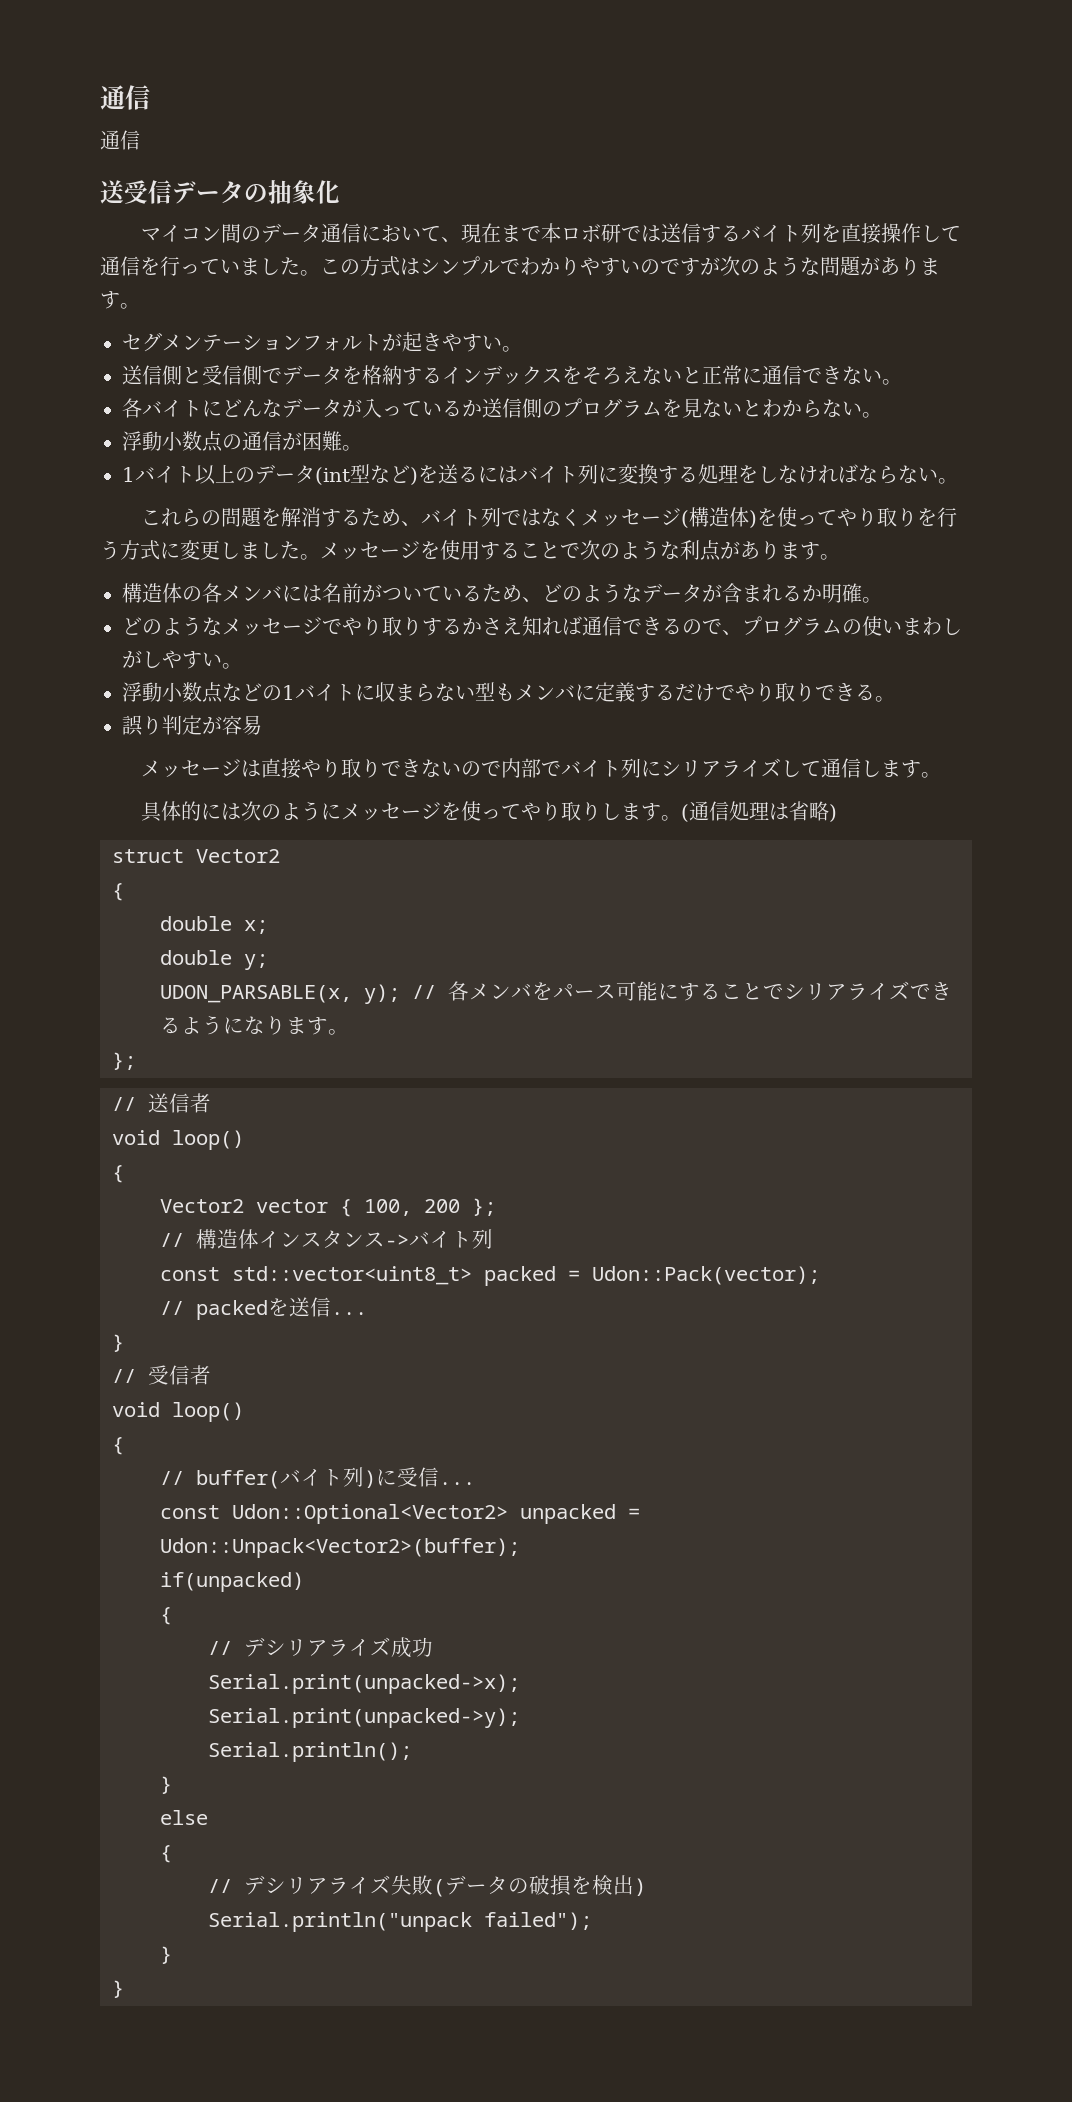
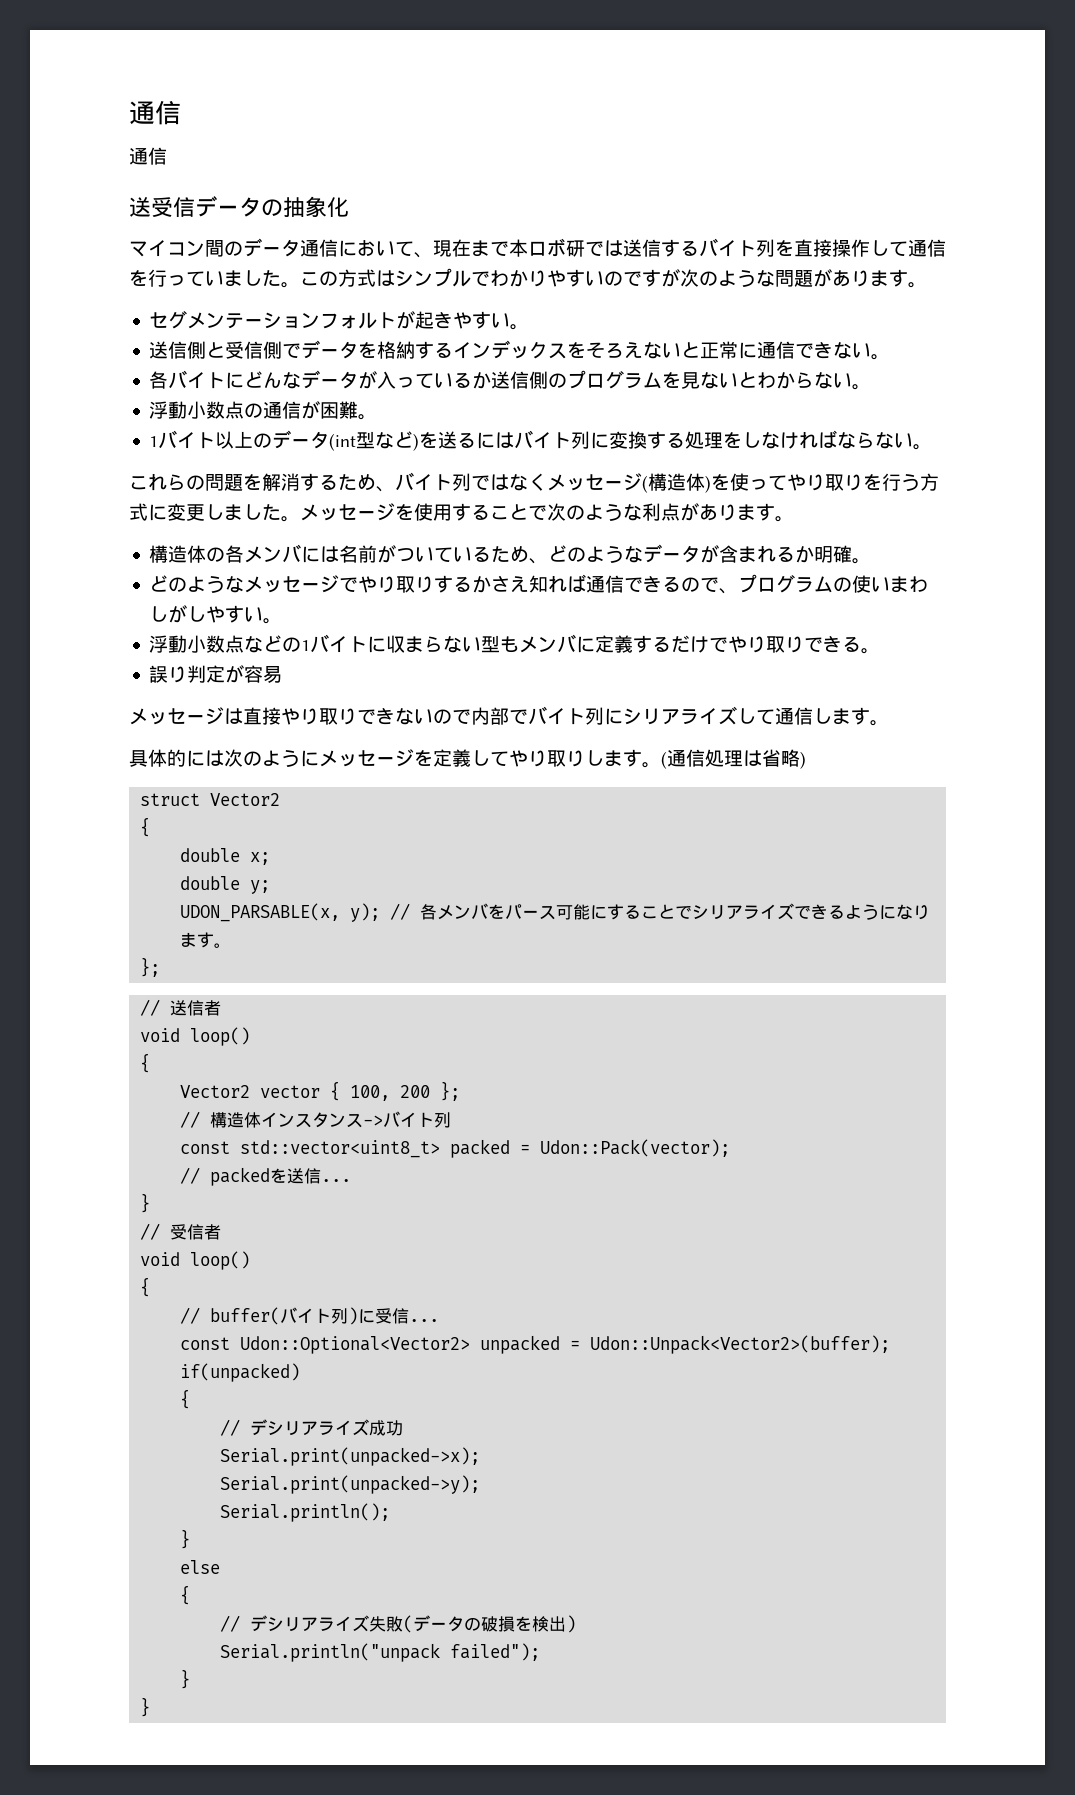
[461,801,502,821] 使っ -> [433,749,490,767] 定義し

